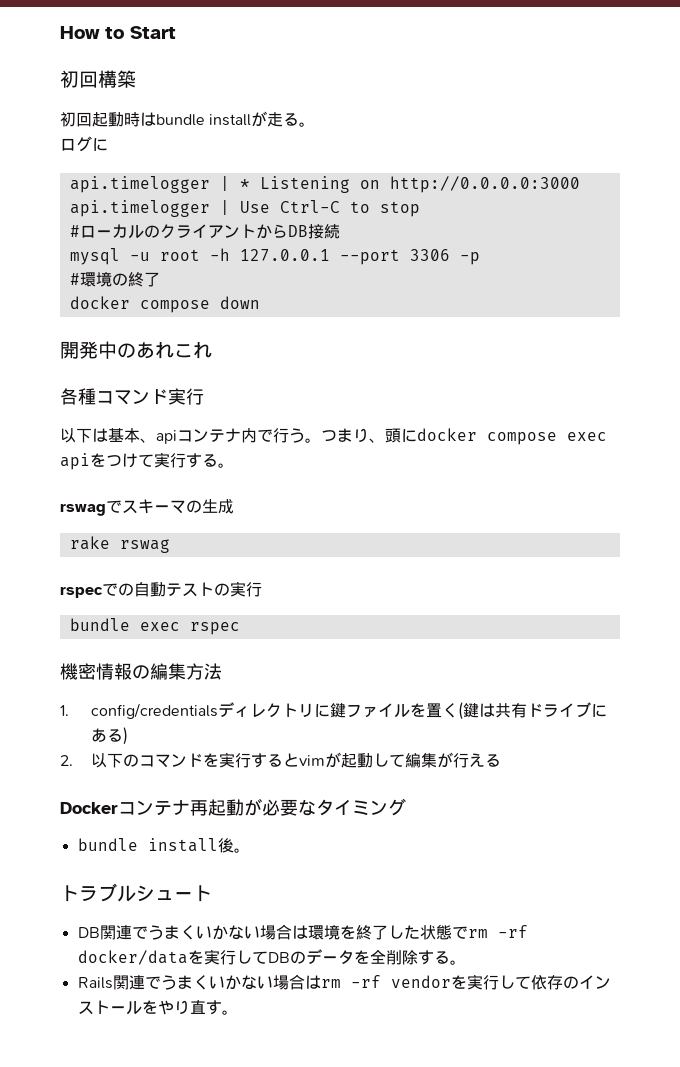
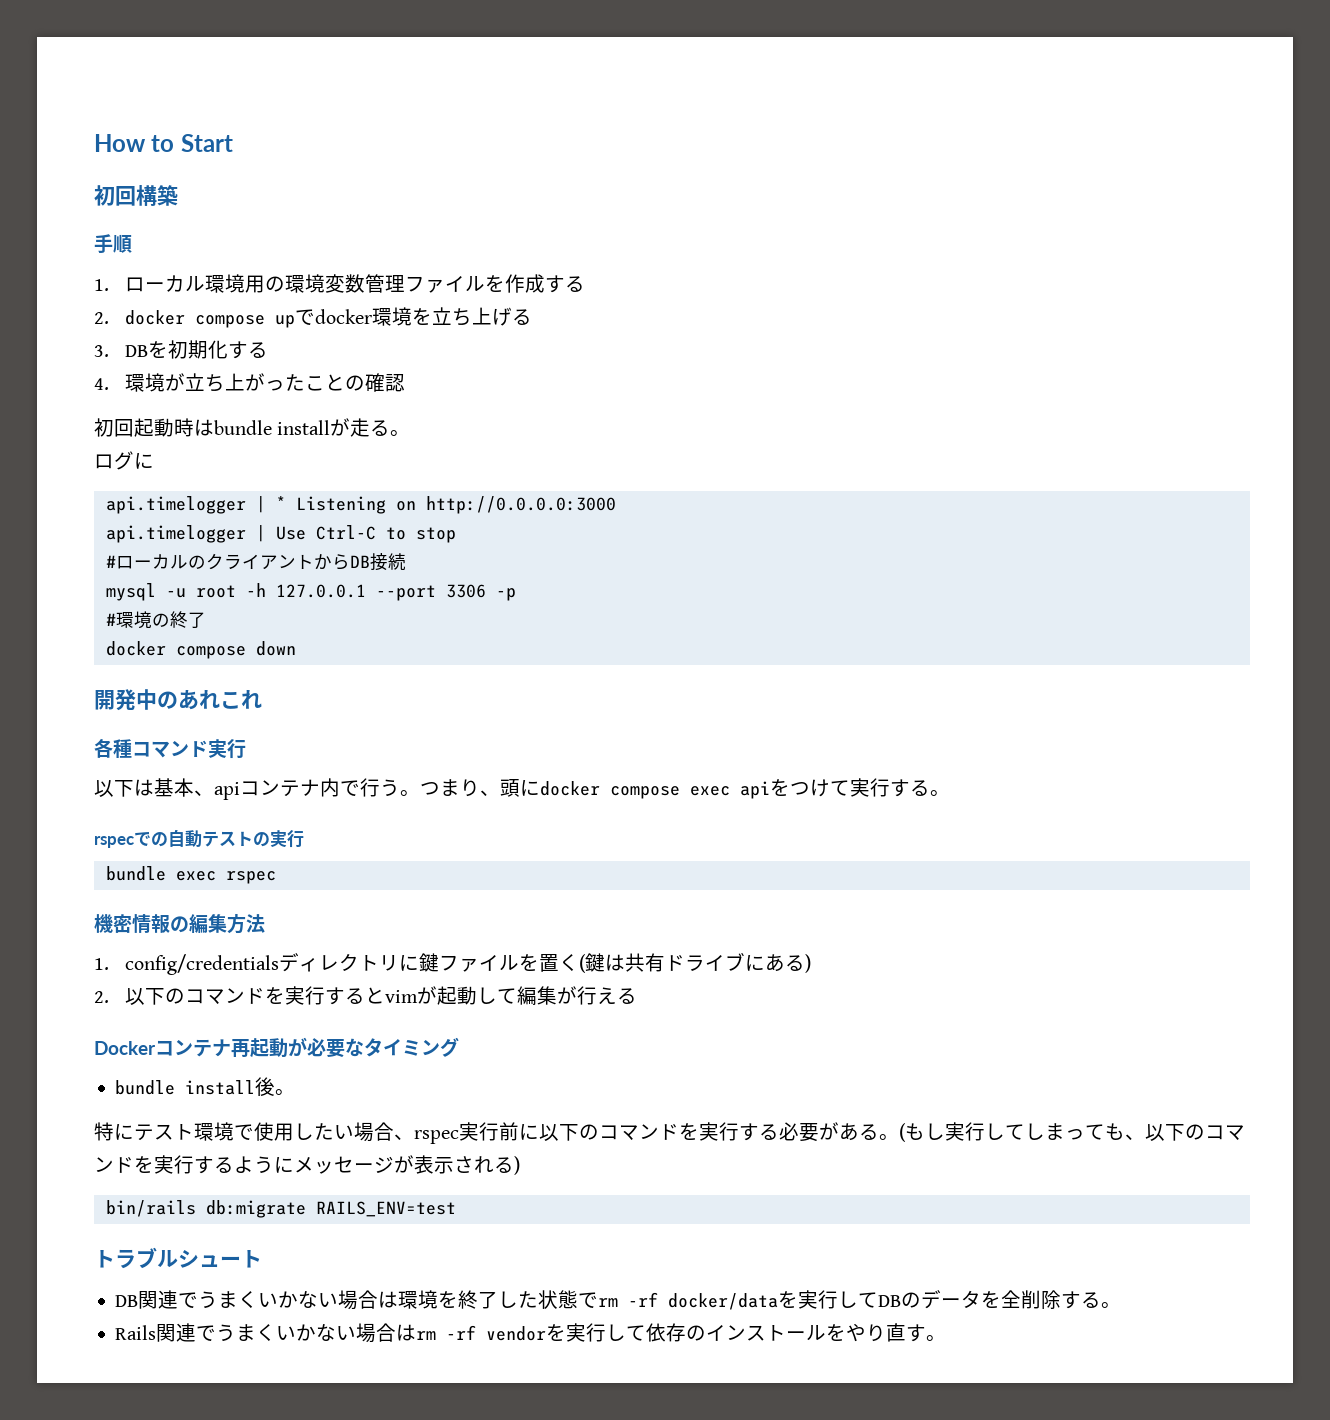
(136, 79) none -> [94,234,132,254] [94,274,585,293] [94,307,532,328] [94,340,268,359] [94,373,405,392] // 手順 // 1.ローカル環境用の環境変数管理ファイルを作成する // 2. docker compose upでdocker環境を立ち上げる // 3. DBを初期化する // 4.環境が立ち上がったことの確認
[60,499,234,516] [69,536,170,553] // rswagでスキーマの生成 // rake rswag -> (950, 793) none
(250, 850) none -> [94,1122,1245,1144] [94,1155,520,1175] [105,1200,456,1218] // 特にテスト環境で使用したい場合、rspec実行前に以下のコマンドを実行する必要がある。(もし実行してしまっても、以下のコマンドを実行するようにメッセージが表示される) // bin/rails db:migrate RAILS_ENV=test

